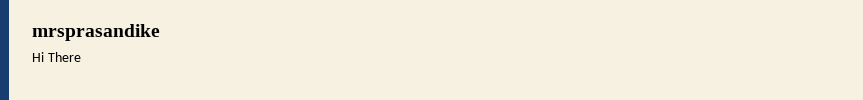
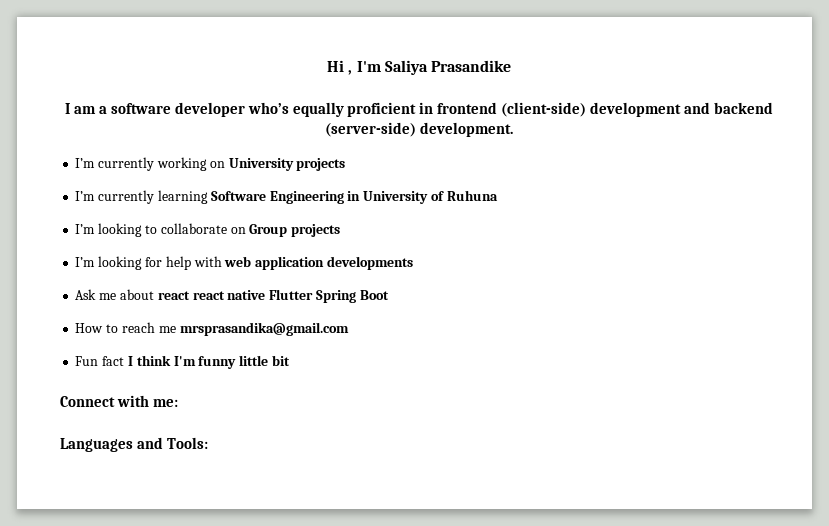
[32,24,160,41] [32,52,81,62] mrsprasandike // Hi There -> [326,60,512,75] [65,102,773,117] [325,122,513,137] [75,157,346,171] [75,190,498,204] [75,223,341,237] [75,256,413,270] [75,289,389,303] [75,322,349,336] [75,355,290,369] [60,395,178,407] [60,437,208,452] Hi , I'm Saliya Prasandike // I am a software developer who’s equally proficient in frontend (client-side) development and backend (server-side) development. // I’m currently working on University projects // I’m currently learning Software Engineering in University of Ruhuna // I’m looking to collaborate on Group projects // I’m looking for help with web application developments // Ask me about react react native Flutter Spring Boot // How to reach me mrsprasandika@gmail.com // Fun fact I think I'm funny little bit // Connect with me: // Languages and Tools:

